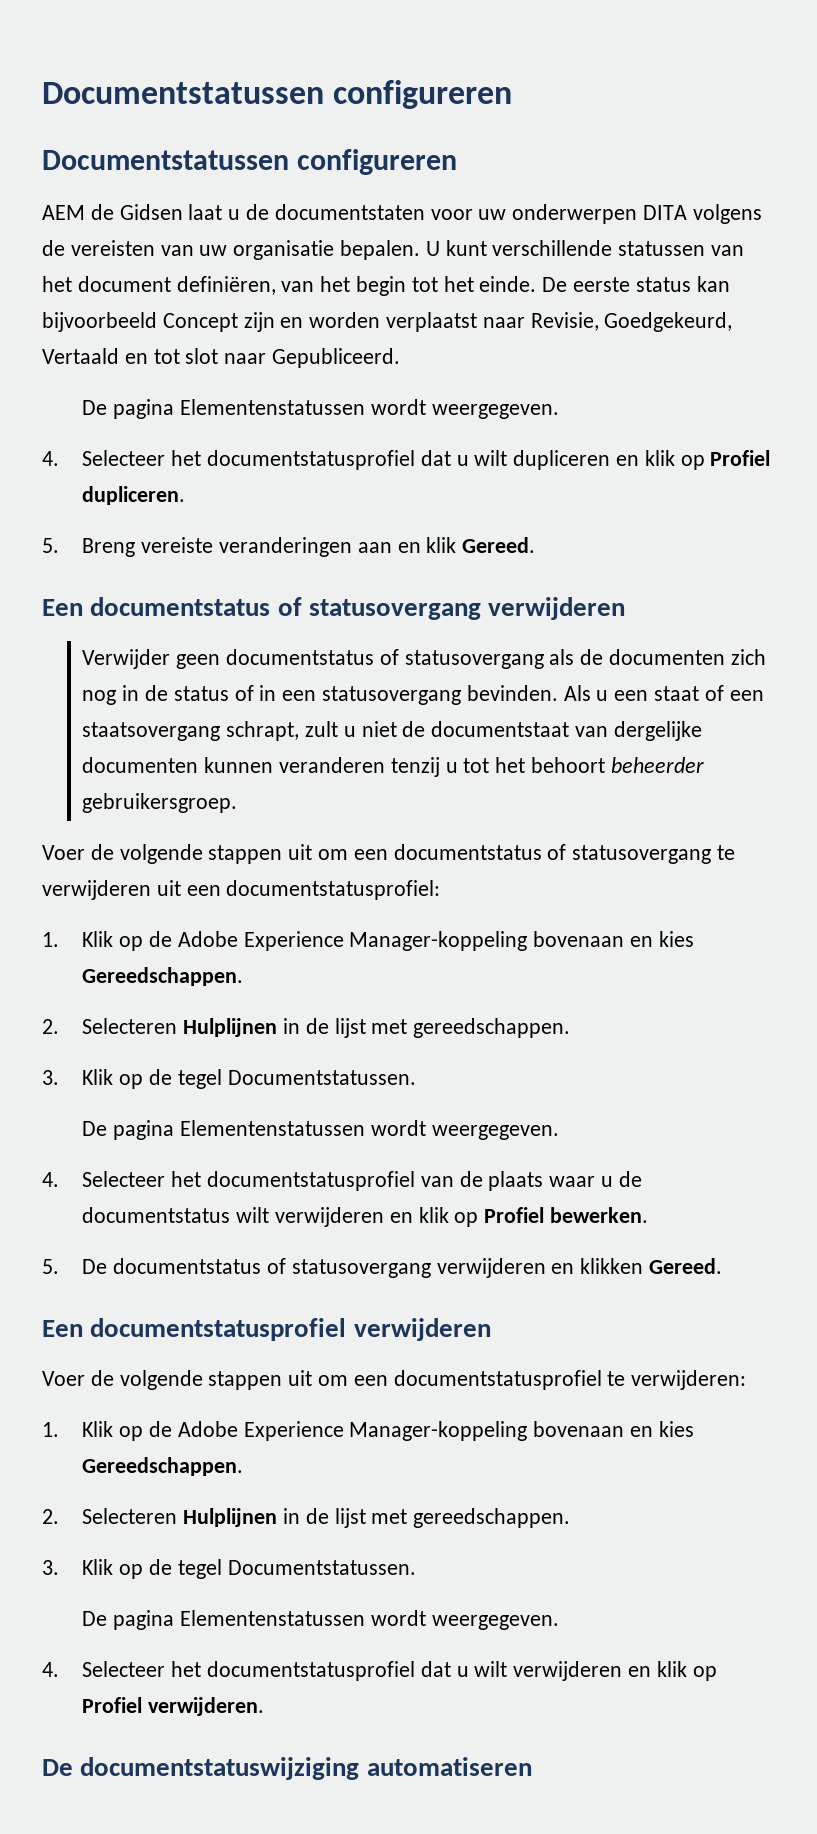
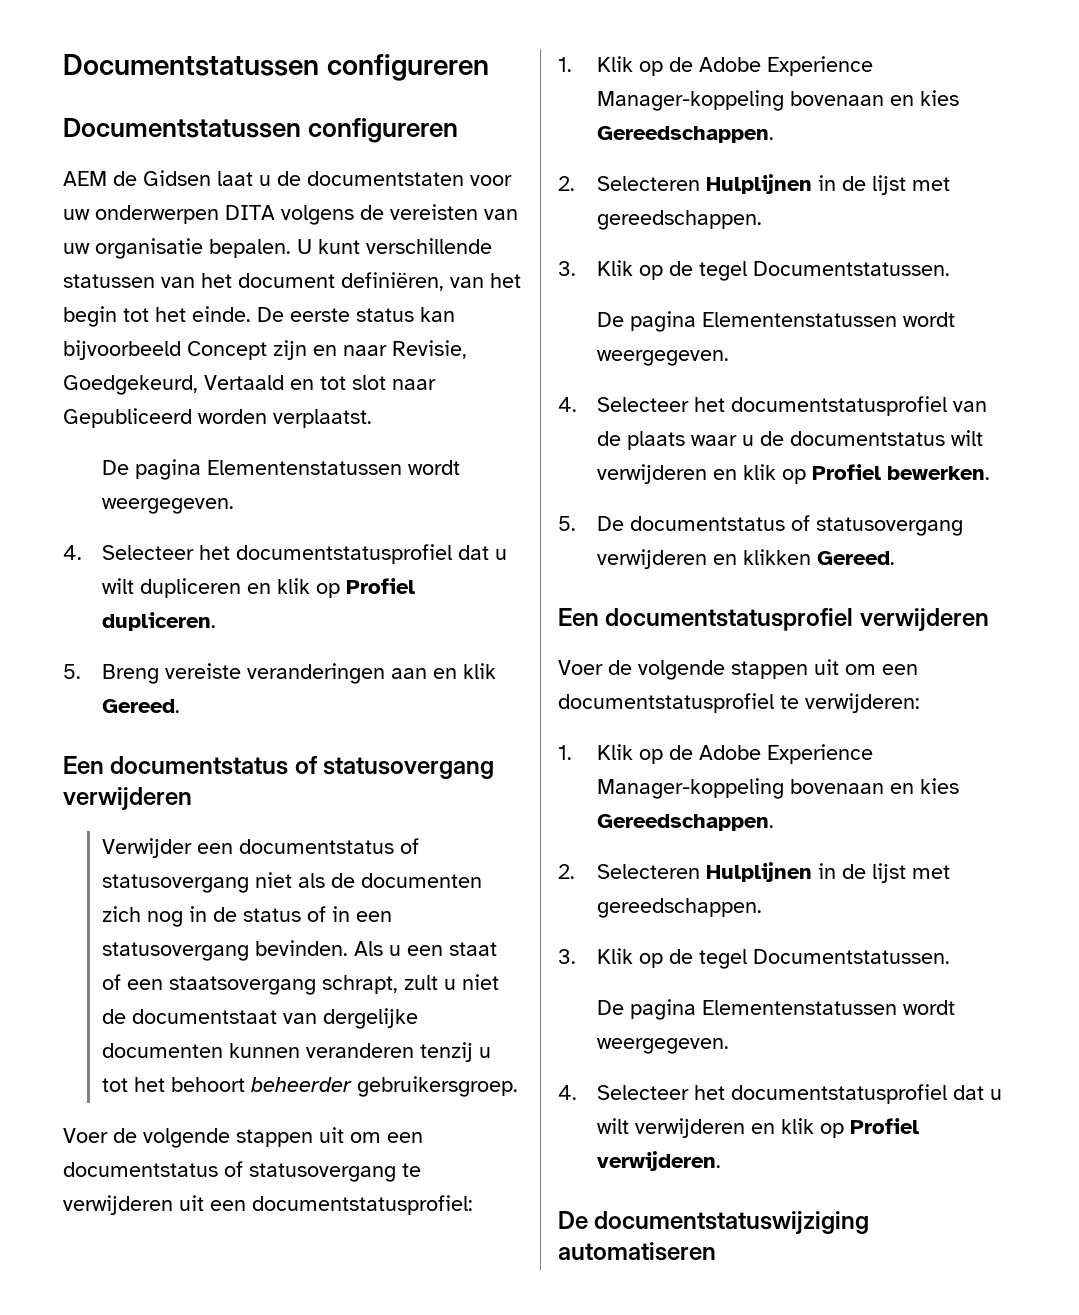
[309,312,478,332] worden verplaatst -> (337, 350) none
[272,348,401,368] Gepubliceerd. -> [63,408,372,428] Gepubliceerd worden verplaatst.
[176,649,544,669] geen documentstatus of statusovergang -> [196,838,419,854] [101,872,292,893] een documentstatus of statusovergang niet

